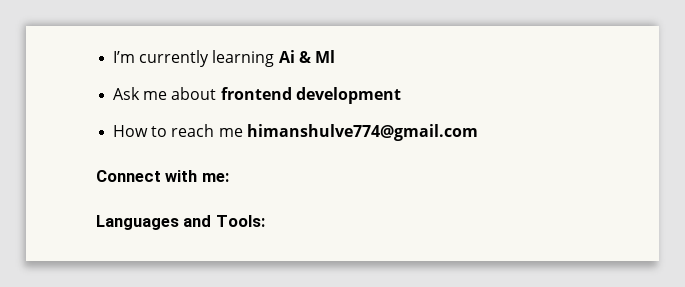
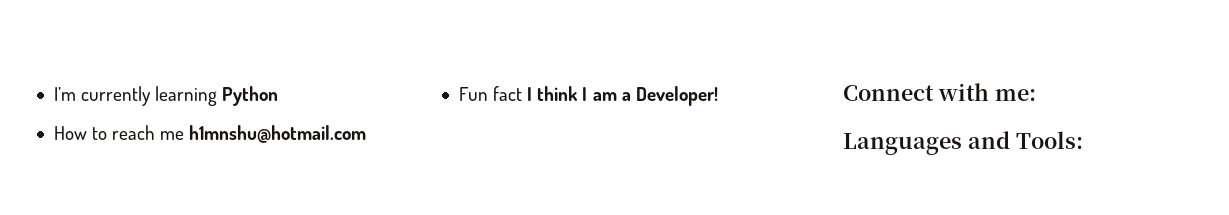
[278,50,335,63] [113,87,401,104] [113,124,478,141] Ai & Ml // Ask me about frontend development // How to reach me himanshulve774@gmail.com -> [222,86,279,106] [53,125,367,143] [458,86,718,106] Python // How to reach me h1mnshu@hotmail.com // Fun fact I think I am a Developer!

